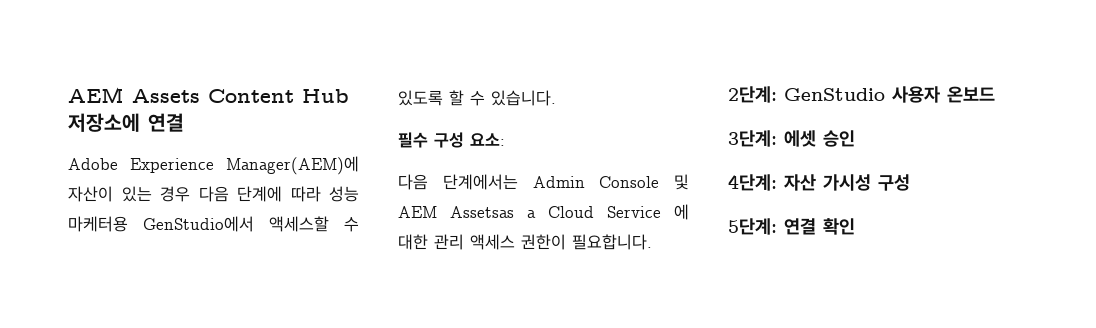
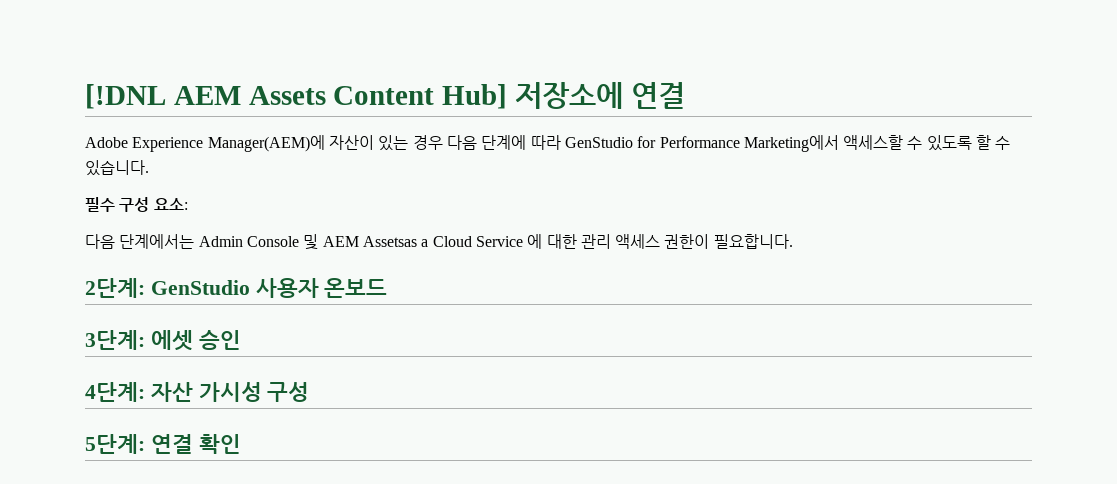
(68, 95) none -> [85,84,166,109] [!DNL
[302,89,349,103] Hub -> [442,84,508,109] Hub]
[329,186,359,202] [68,216,254,232] 성능 마케터용 GenStudio에서 -> [564,135,839,152] GenStudio for Performance Marketing에서

